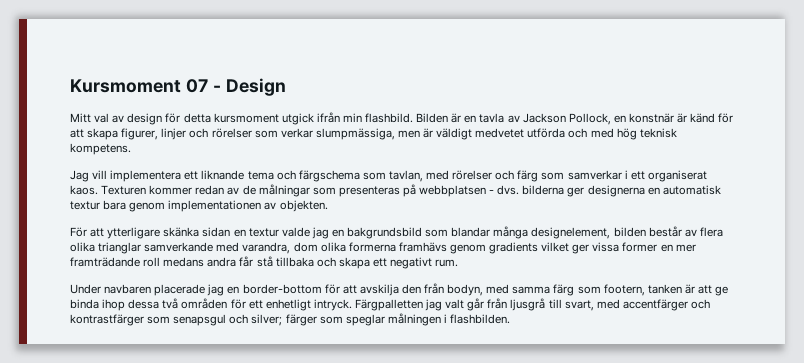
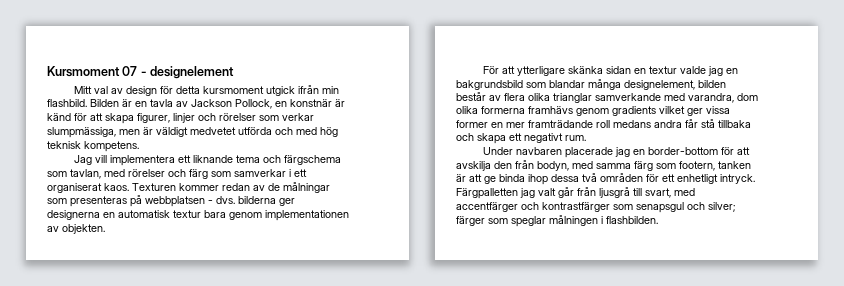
[225,78,286,96] Design -> [150,66,235,79] designelement

